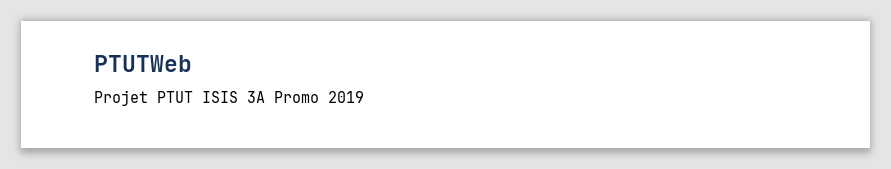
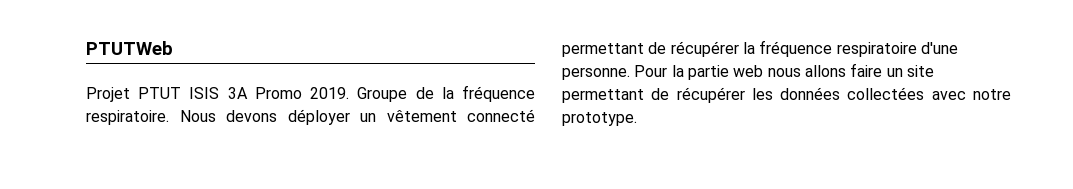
[328,91,364,103] 2019 -> [310,85,535,102] [86,109,535,125] [562,40,958,57] [562,63,934,80] [562,87,1011,103] [562,112,637,126] 2019. Groupe de la fréquence respiratoire. Nous devons déployer un vêtement connecté permettant de récupérer la fréquence respiratoire d'une personne. Pour la partie web nous allons faire un site permettant de récupérer les données collectées avec notre prototype.

